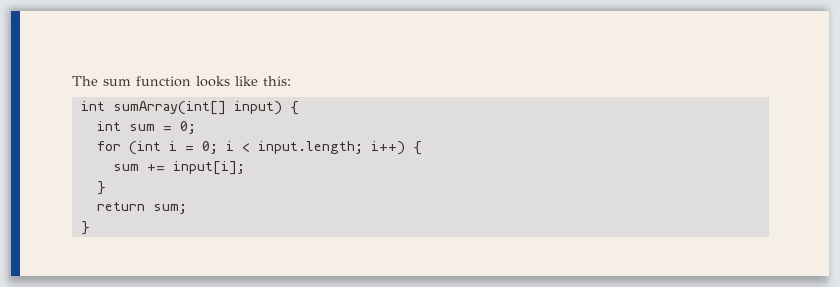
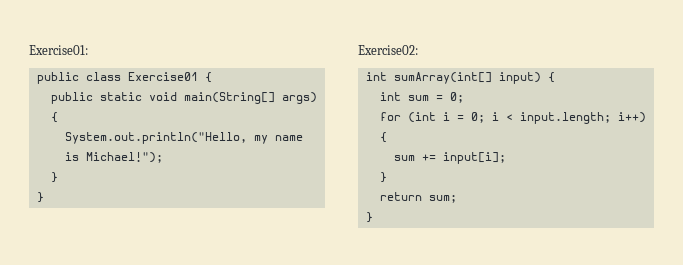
[72,76,291,87] The sum function looks like this: -> [29,45,88,55] [36,72,212,84] [50,92,317,104] [50,112,58,123] [64,132,303,144] [64,152,163,163] [50,172,58,183] [36,192,44,203] [358,45,418,55] Exercise01: // public class Exercise01 { // public static void main(String[] args) { // System.out.println("Hello, my name is Michael!"); // } // } // Exercise02:

